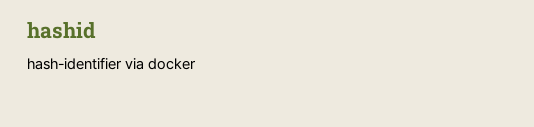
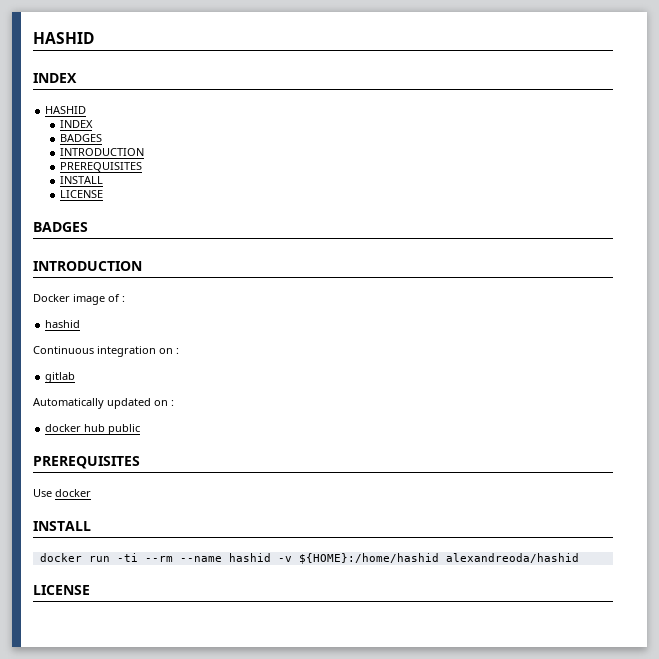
[27,22,96,39] [27,57,197,70] hashid // hash-identifier via docker -> [33,32,94,44] [33,73,77,83] [45,106,87,114] [59,120,93,128] [59,134,102,142] [59,148,144,156] [59,162,142,172] [59,176,103,184] [59,190,103,198] [33,222,88,232] [33,261,142,271] [33,294,125,305] [45,320,81,328] [33,346,179,357] [45,372,76,383] [33,398,174,409] [45,424,141,435] [33,456,140,469] [33,489,91,497] [33,521,91,531] [39,553,579,564] [33,585,90,595] HASHID // INDEX // HASHID // INDEX // BADGES // INTRODUCTION // PREREQUISITES // INSTALL // LICENSE // BADGES // INTRODUCTION // Docker image of : // hashid // Continuous integration on : // gitlab // Automatically updated on : // docker hub public // PREREQUISITES // Use docker // INSTALL // docker run -ti --rm --name hashid -v ${HOME}:/home/hashid alexandreoda/hashid // LICENSE

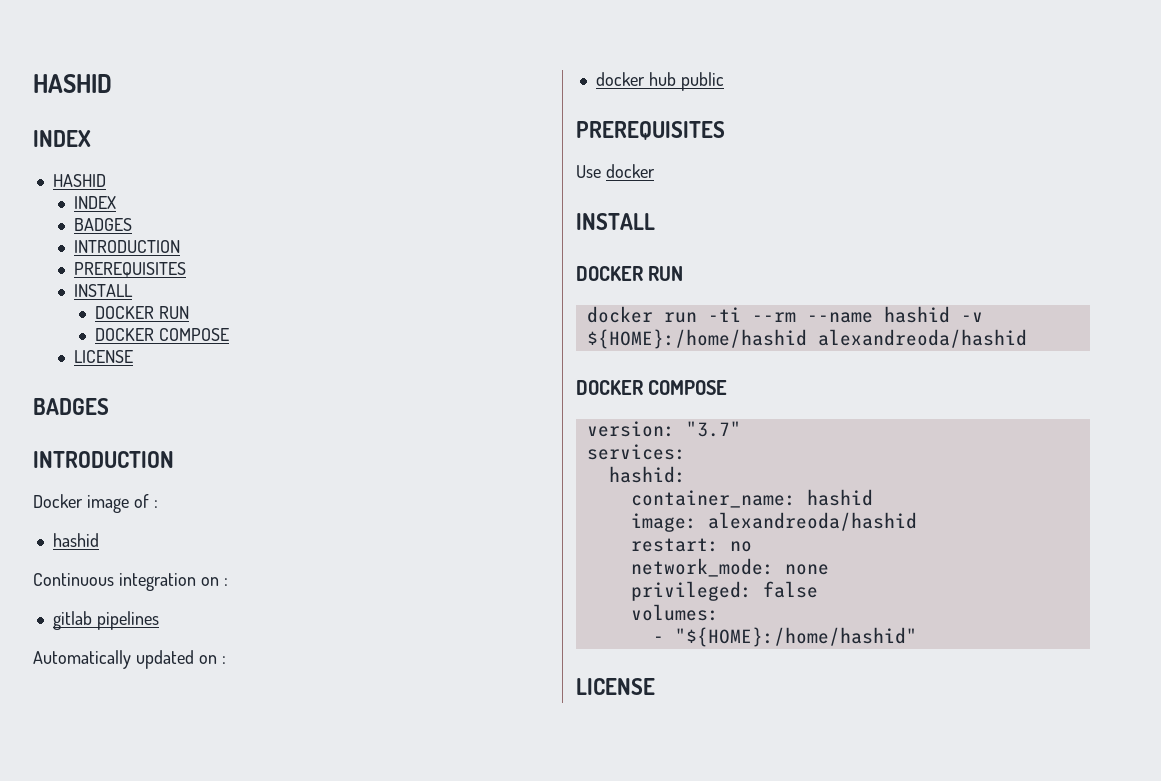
(103, 180) none -> [95,306,190,319] [95,328,230,341] // DOCKER RUN // DOCKER COMPOSE
(76, 377) none -> [96,611,159,630] pipelines
(91, 526) none -> [576,266,684,281] // DOCKER RUN
(579, 558) none -> [576,380,728,395] [586,421,741,437] [586,444,686,460] [608,466,686,483] [630,489,873,508] [630,512,917,532] [630,538,752,552] [630,558,829,577] [630,581,818,601] [630,604,719,621] [652,627,917,647] // DOCKER COMPOSE // version: "3.7" // services: // hashid: // container_name: hashid // image: alexandreoda/hashid // restart: no // network_mode: none // privileged: false // volumes: // - "${HOME}:/home/hashid"

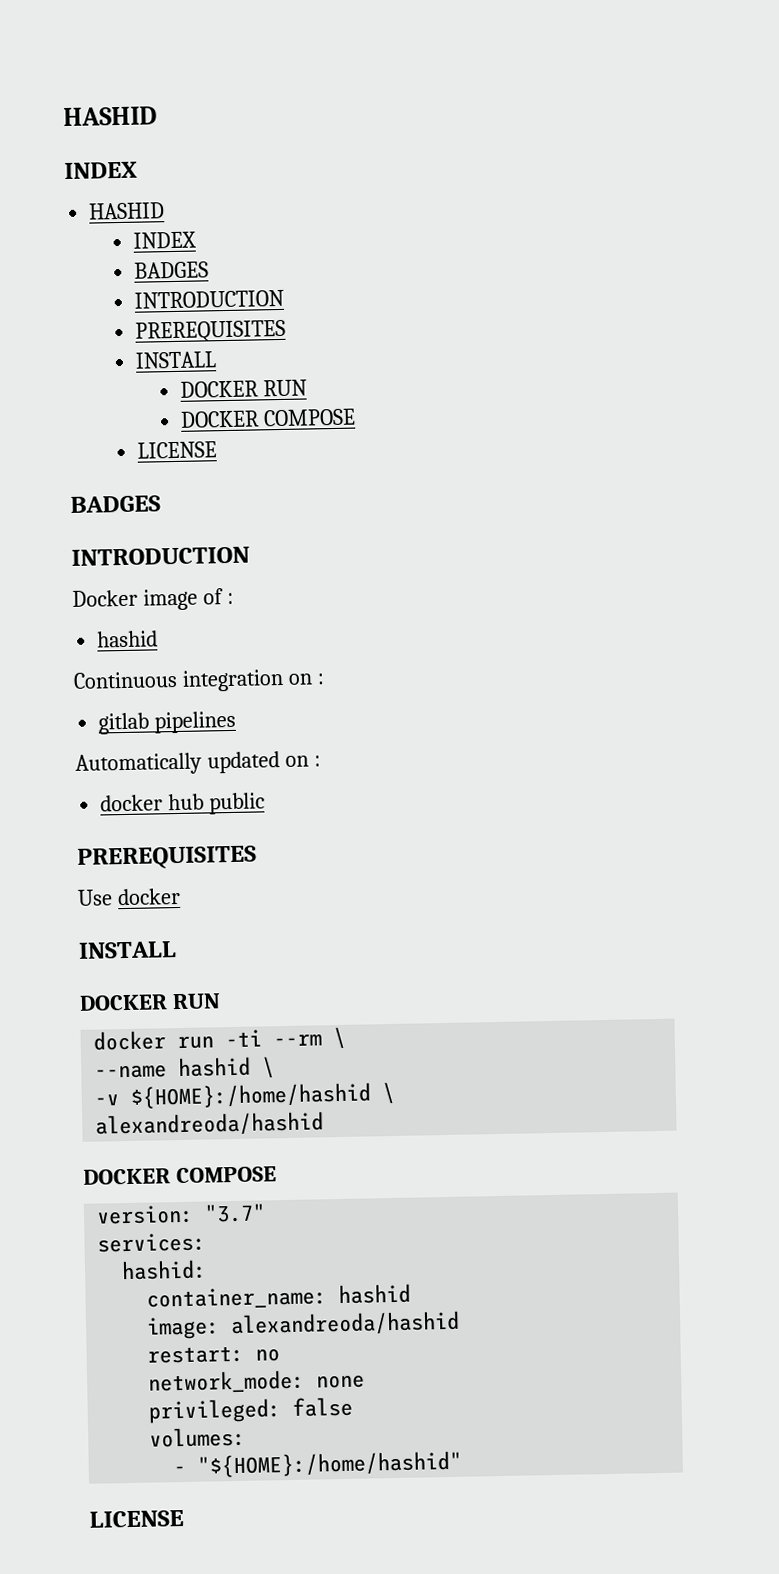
(796, 317) none -> [333,1026,347,1050] \ //
(950, 314) none -> [262,1056,276,1079] \ //
(807, 339) none -> [382,1081,396,1105] \ //

